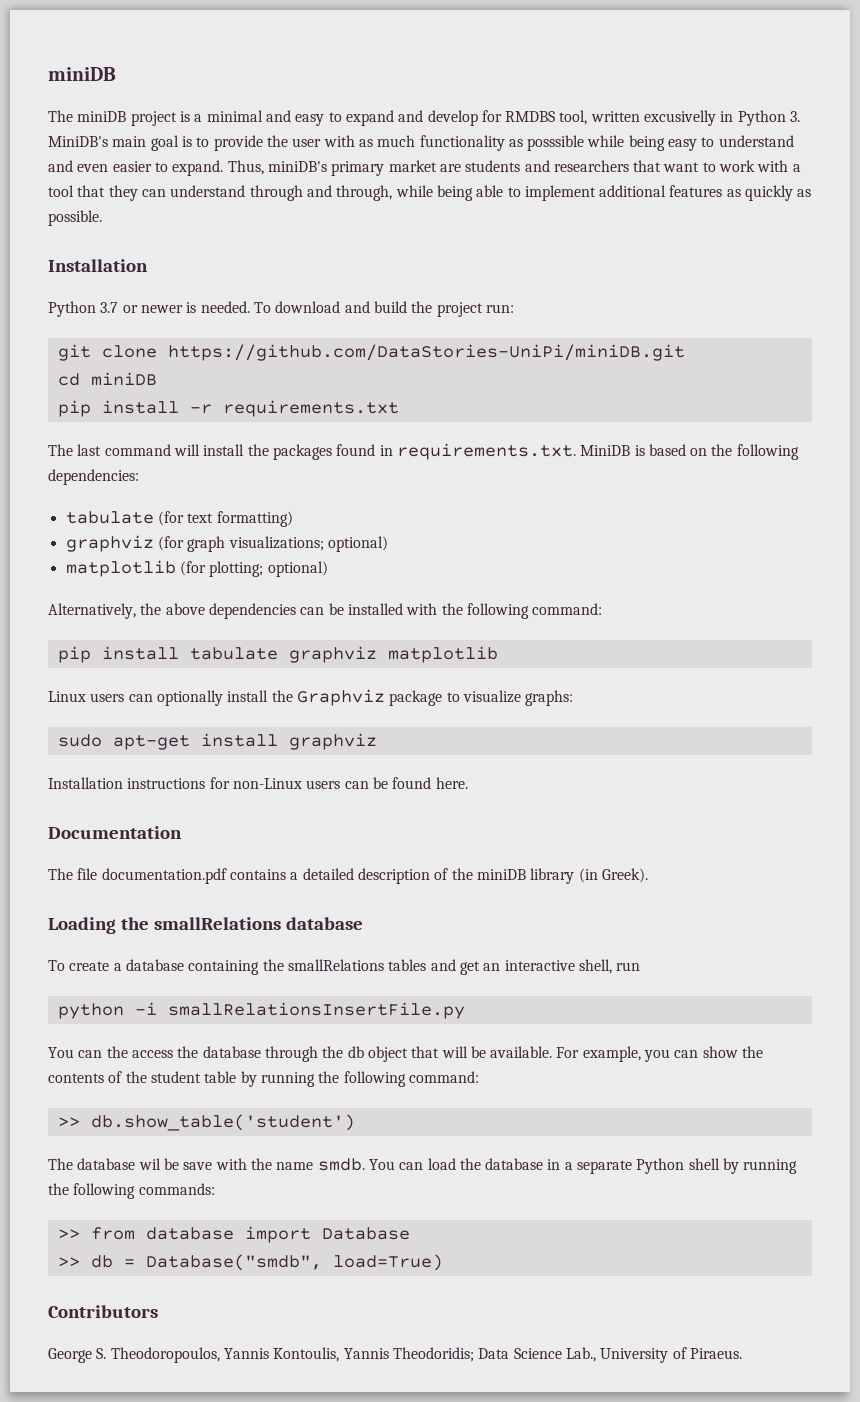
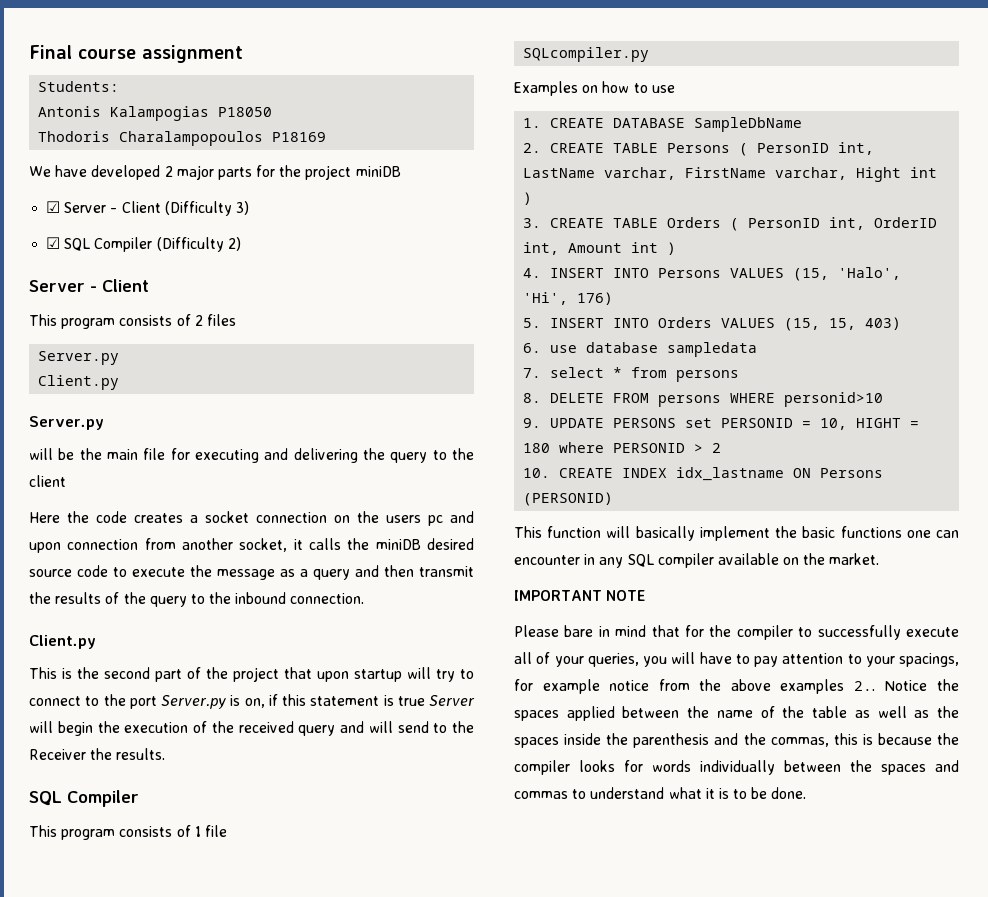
[48,67,116,81] [48,110,801,126] [48,135,794,151] [48,160,801,176] [48,185,812,201] [48,210,102,226] [48,259,148,272] [48,301,514,317] [57,344,685,361] [57,372,157,386] [57,400,399,417] [48,443,799,460] [48,469,139,485] [65,511,293,527] [65,535,388,552] [65,560,328,577] [48,603,603,619] [57,646,498,663] [48,689,574,706] [57,733,377,750] [48,777,468,789] [48,826,182,839] [48,868,648,884] [48,917,363,934] [48,959,641,975] [57,1002,465,1019] [48,1046,764,1062] [48,1071,479,1087] [57,1114,355,1131] [48,1158,798,1174] [48,1183,215,1199] [57,1226,410,1243] [57,1254,443,1271] [48,1305,158,1318] [48,1347,742,1363] miniDB // The miniDB project is a minimal and easy to expand and develop for RMDBS tool, written excusivelly in Python 3. MiniDB's main goal is to provide the user with as much functionality as posssible while being easy to understand and even easier to expand. Thus, miniDB's primary market are students and researchers that want to work with a tool that they can understand through and through, while being able to implement additional features as quickly as possible. // Installation // Python 3.7 or newer is needed. To download and build the project run: // git clone https://github.com/DataStories-UniPi/miniDB.git // cd miniDB // pip install -r requirements.txt // The last command will install the packages found in requirements.txt. MiniDB is based on the following dependencies: // tabulate (for text formatting) // graphviz (for graph visualizations; optional) // matplotlib (for plotting; optional) // Alternatively, the above dependencies can be installed with the following command: // pip install tabulate graphviz matplotlib // Linux users can optionally install the Graphviz package to visualize graphs: // sudo apt-get install graphviz // Installation instructions for non-Linux users can be found here. // Documentation // The file documentation.pdf contains a detailed description of the miniDB library (in Greek). // Loading the smallRelations database // To create a database containing the smallRelations tables and get an interactive shell, run // python -i smallRelationsInsertFile.py // You can the access the database through the db object that will be available. For example, you can show the contents of the student table by running the following command: // >> db.show_table('student') // The database wil be save with the name smdb. You can load the database in a separate Python shell by running the following commands: // >> from database import Database // >> db = Database("smdb", load=True) // Contributors // George S. Theodoropoulos, Yannis Kontoulis, Yannis Theodoridis; Data Science Lab., University of Piraeus. -> [29,45,243,63] [38,81,120,92] [38,106,273,121] [38,131,327,146] [29,165,401,180] [46,201,249,216] [46,237,241,252] [29,279,149,292] [29,314,236,329] [38,351,120,365] [38,375,120,390] [29,416,104,430] [29,448,474,463] [29,475,66,487] [29,511,474,526] [29,538,474,553] [29,565,474,580] [29,592,365,607] [29,635,96,649] [29,667,474,682] [29,694,475,709] [29,721,474,736] [29,748,166,760] [29,790,139,807] [29,825,227,840] [523,47,650,62] [514,81,675,96] [523,117,803,132] [523,142,875,156] [523,167,938,182] [523,192,533,205] [523,217,938,231] [523,242,677,255] [523,267,902,281] [523,292,614,305] [523,317,902,331] [523,342,758,357] [523,367,740,382] [523,392,884,407] [523,418,920,430] [523,442,722,453] [523,467,884,481] [523,492,614,506] [514,526,959,541] [514,553,880,568] [514,590,647,601] [514,625,959,640] [514,652,959,667] [514,679,959,694] [514,706,960,721] [514,733,959,748] [514,760,959,775] [514,787,807,799] Final course assignment // Students: // Antonis Kalampogias P18050 // Thodoris Charalampopoulos P18169 // We have developed 2 major parts for the project miniDB // ☑ Server - Client (Difficulty 3) // ☑ SQL Compiler (Difficulty 2) // Server - Client // This program consists of 2 files // Server.py // Client.py // Server.py // will be the main file for executing and delivering the query to the client // Here the code creates a socket connection on the users pc and upon connection from another socket, it calls the miniDB desired source code to execute the message as a query and then transmit the results of the query to the inbound connection. // Client.py // This is the second part of the project that upon startup will try to connect to the port Server.py is on, if this statement is true Server will begin the execution of the received query and will send to the Receiver the results. // SQL Compiler // This program consists of 1 file // SQLcompiler.py // Examples on how to use // 1. CREATE DATABASE SampleDbName // 2. CREATE TABLE Persons ( PersonID int, LastName varchar, FirstName varchar, Hight int ) // 3. CREATE TABLE Orders ( PersonID int, OrderID int, Amount int ) // 4. INSERT INTO Persons VALUES (15, 'Halo', 'Hi', 176) // 5. INSERT INTO Orders VALUES (15, 15, 403) // 6. use database sampledata // 7. select * from persons // 8. DELETE FROM persons WHERE personid>10 // 9. UPDATE PERSONS set PERSONID = 10, HIGHT = 180 where PERSONID > 2 // 10. CREATE INDEX idx_lastname ON Persons (PERSONID) // This function will basically implement the basic functions one can encounter in any SQL compiler available on the market. // IMPORTANT NOTE // Please bare in mind that for the compiler to successfully execute all of your queries, you will have to pay attention to your spacings, for example notice from the above examples 2.. Notice the spaces applied between the name of the table as well as the spaces inside the parenthesis and the commas, this is because the compiler looks for words individually between the spaces and commas to understand what it is to be done.

